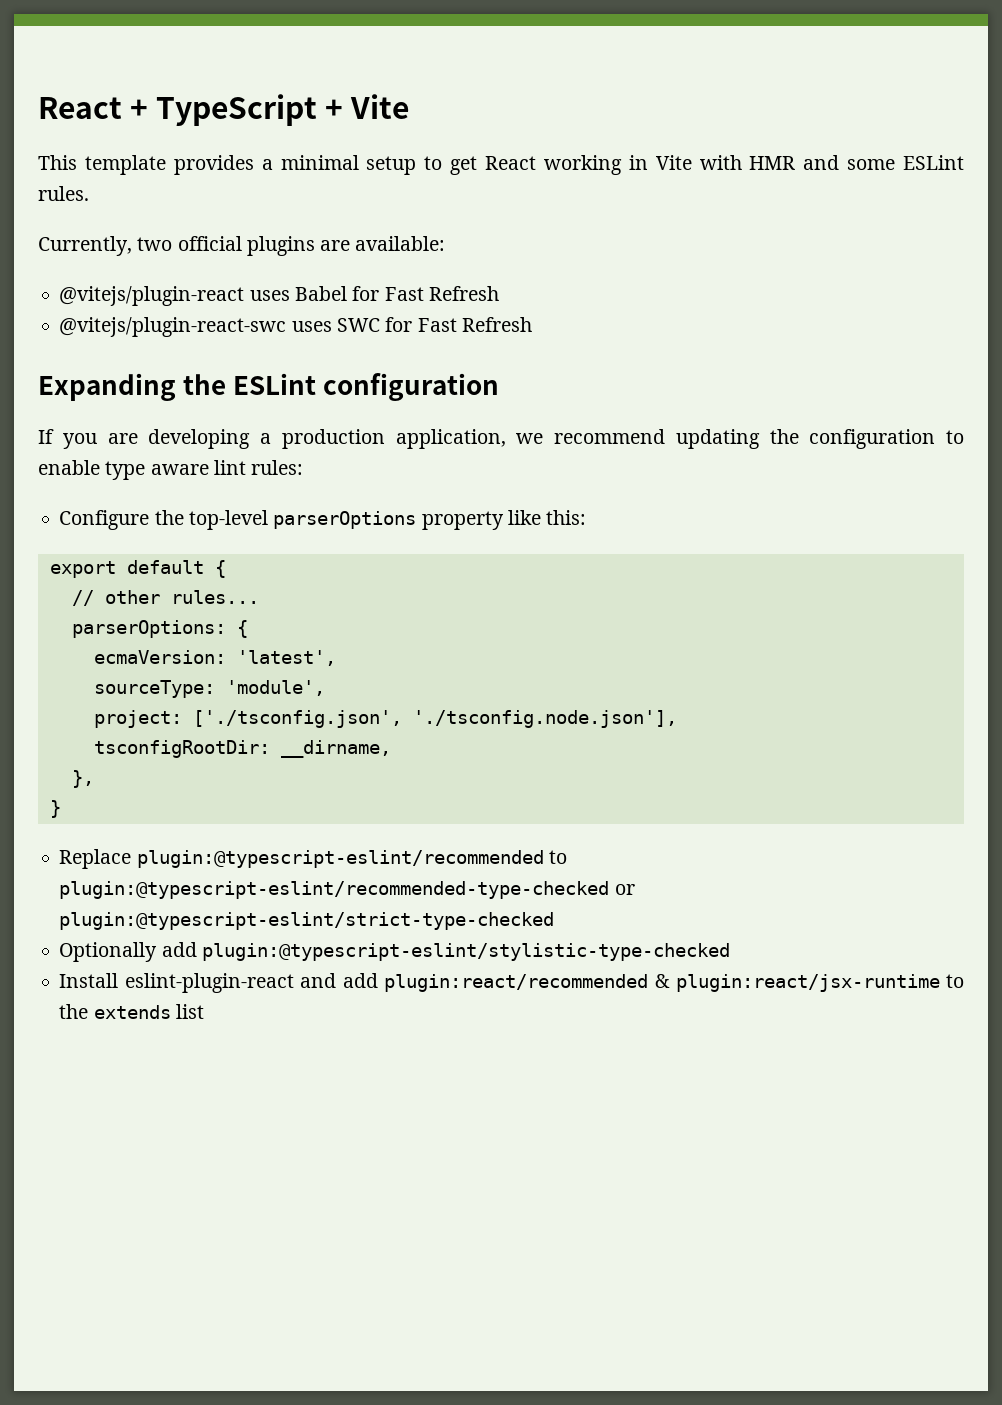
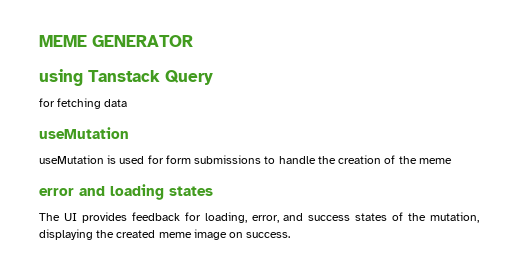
[38,94,410,126] [38,155,964,175] [38,186,89,201] [38,236,446,256] [59,286,499,306] [59,317,532,337] [38,373,500,401] [38,429,964,449] [38,460,304,480] [59,510,587,530] [49,560,226,578] [71,590,259,606] [71,620,248,638] [93,650,336,666] [93,680,325,698] [93,710,677,728] [93,740,391,758] [71,770,94,788] [49,800,61,818] [59,849,567,869] [59,881,635,899] [59,912,555,930] [59,942,730,962] [59,973,965,993] [59,1004,204,1019] React + TypeScript + Vite // This template provides a minimal setup to get React working in Vite with HMR and some ESLint rules. // Currently, two official plugins are available: // @vitejs/plugin-react uses Babel for Fast Refresh // @vitejs/plugin-react-swc uses SWC for Fast Refresh // Expanding the ESLint configuration // If you are developing a production application, we recommend updating the configuration to enable type aware lint rules: // Configure the top-level parserOptions property like this: // export default { // // other rules... // parserOptions: { // ecmaVersion: 'latest', // sourceType: 'module', // project: ['./tsconfig.json', './tsconfig.node.json'], // tsconfigRootDir: __dirname, // }, // } // Replace plugin:@typescript-eslint/recommended to plugin:@typescript-eslint/recommended-type-checked or plugin:@typescript-eslint/strict-type-checked // Optionally add plugin:@typescript-eslint/stylistic-type-checked // Install eslint-plugin-react and add plugin:react/recommended & plugin:react/jsx-runtime to the extends list -> [39,35,193,47] [39,69,213,86] [39,98,128,109] [39,127,129,139] [39,155,452,164] [39,184,213,200] [39,212,480,223] [39,229,291,240] MEME GENERATOR // using Tanstack Query // for fetching data // useMutation // useMutation is used for form submissions to handle the creation of the meme // error and loading states // The UI provides feedback for loading, error, and success states of the mutation, displaying the created meme image on success.

